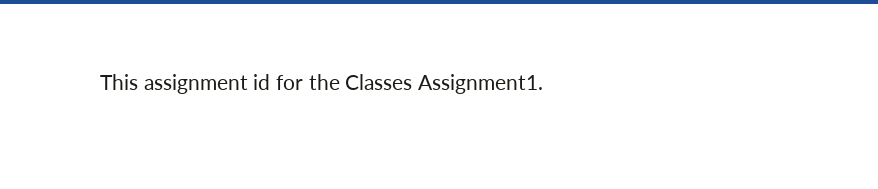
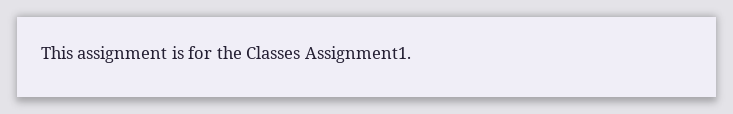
[253,74,271,90] id -> [171,46,184,59] is

